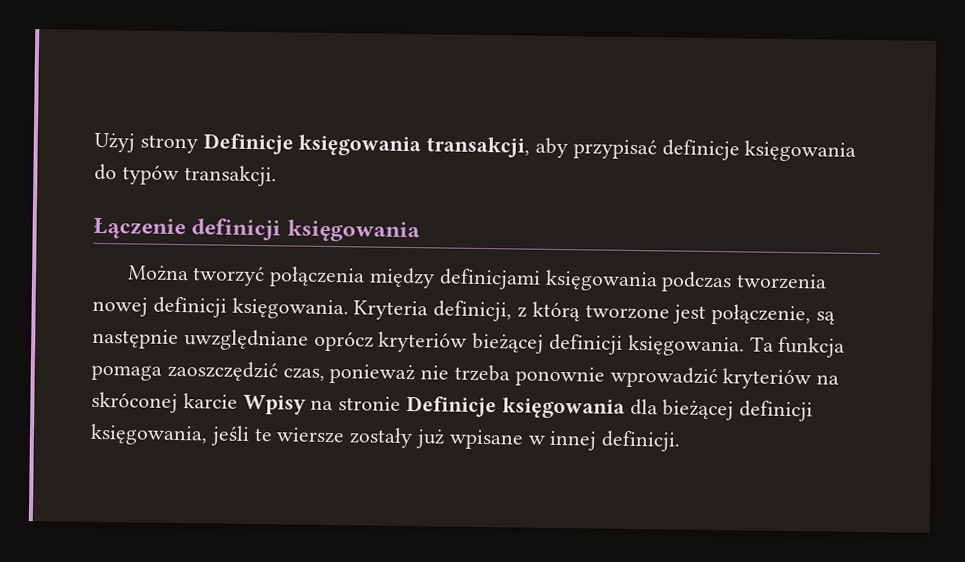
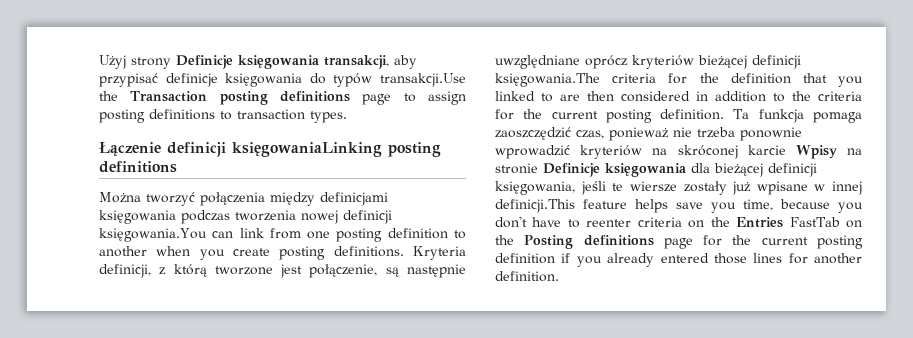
[183,165,277,187] transakcji. -> [380,73,466,87] [99,91,466,105] [99,109,347,123] transakcji.Use the Transaction posting definitions page to assign posting definitions to transaction types.
[286,219,420,243] księgowania -> [232,142,441,157] [99,161,177,173] księgowaniaLinking posting definitions
[231,297,349,320] księgowania. -> [99,228,466,242] [99,246,404,260] księgowania.You can link from one posting definition to another when you create posting definitions.
[627,334,745,357] księgowania. -> [495,73,863,87] [495,91,862,102] [495,109,725,123] księgowania.The criteria for the definition that you linked to are then considered in addition to the criteria for the current posting definition.
[601,430,682,452] definicji. -> [495,199,863,213] [495,216,862,228] [495,235,863,249] [495,253,862,267] [495,271,559,282] definicji.This feature helps save you time, because you don't have to reenter criteria on the Entries FastTab on the Posting definitions page for the current posting definition if you already entered those lines for another definition.

